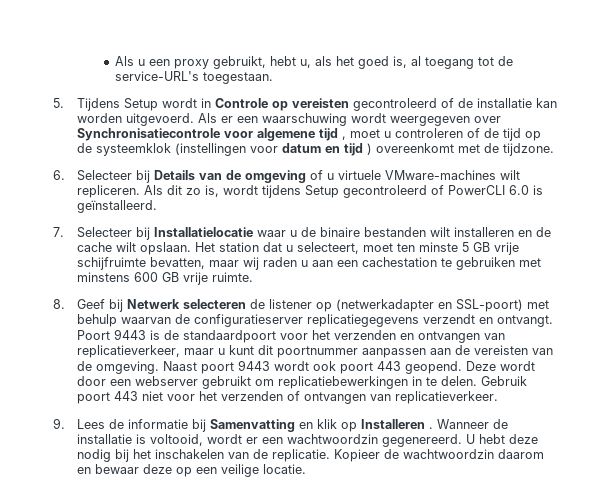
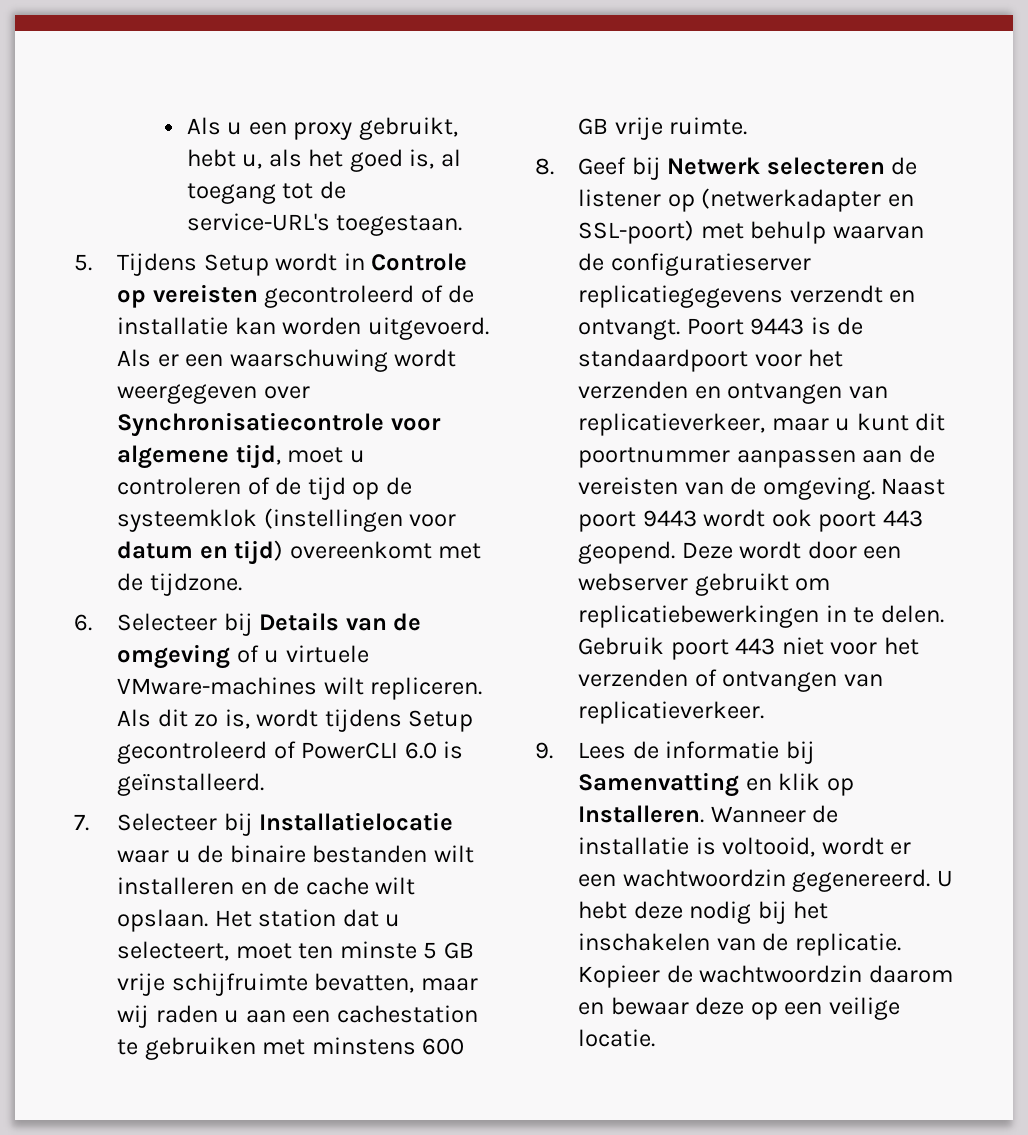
[319,128,347,141] tijd , -> [235,444,281,469] tijd,
[344,143,373,156] tijd ) -> [234,540,284,565] tijd)
[361,419,434,429] Installeren . -> [578,805,705,823] Installeren.

